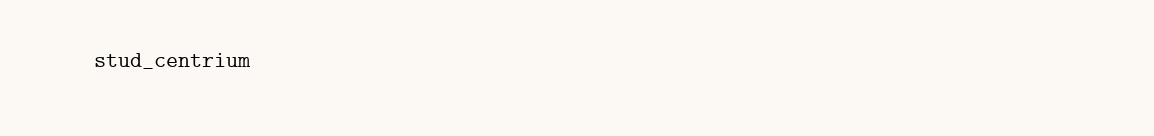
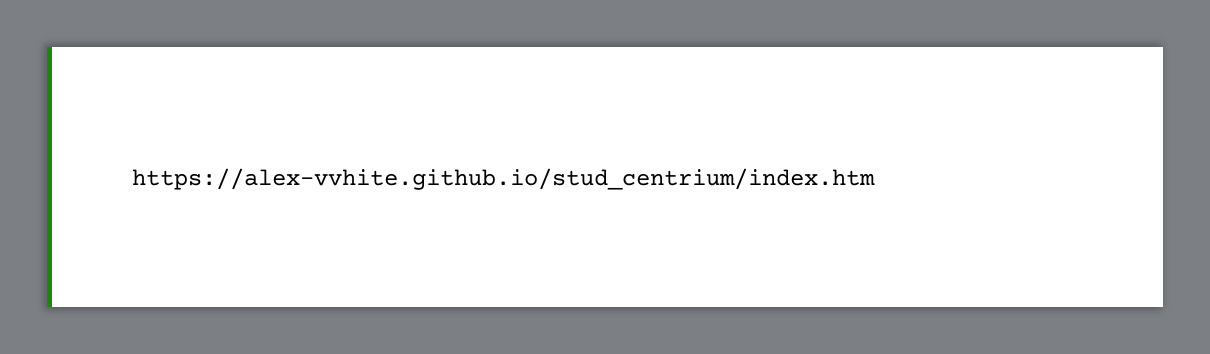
[94,53,251,69] stud_centrium -> [132,168,875,190] https://alex-vvhite.github.io/stud_centrium/index.htm

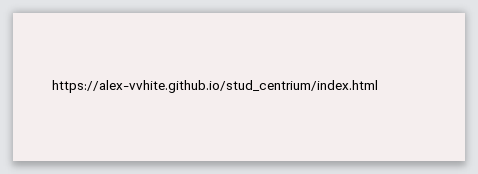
[132,168,875,190] https://alex-vvhite.github.io/stud_centrium/index.htm -> [52,80,378,93] https://alex-vvhite.github.io/stud_centrium/index.html

